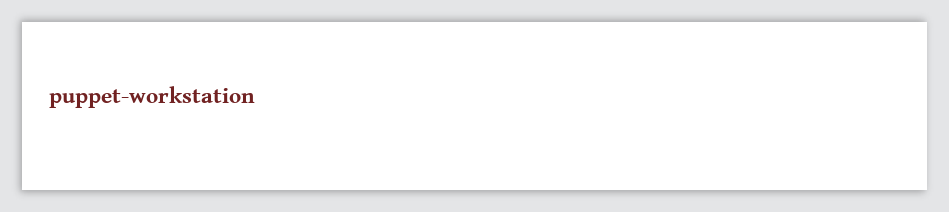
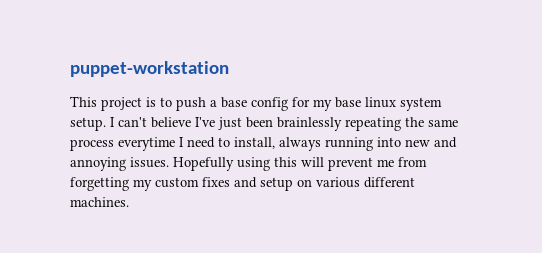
(255, 97) none -> [70,96,442,111] [70,117,458,131] [70,137,457,151] [70,157,427,171] [70,177,415,191] [70,197,129,207] // This project is to push a base config for my base linux system setup. I can't believe I've just been brainlessly repeating the same process everytime I need to install, always running into new and annoying issues. Hopefully using this will prevent me from forgetting my custom fixes and setup on various different machines.

